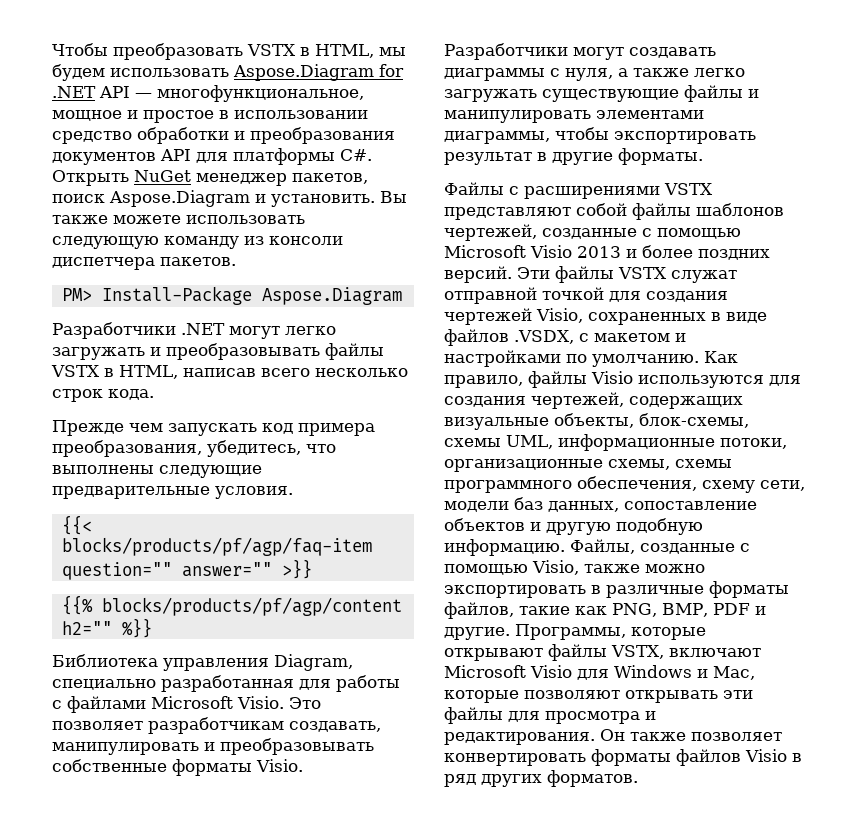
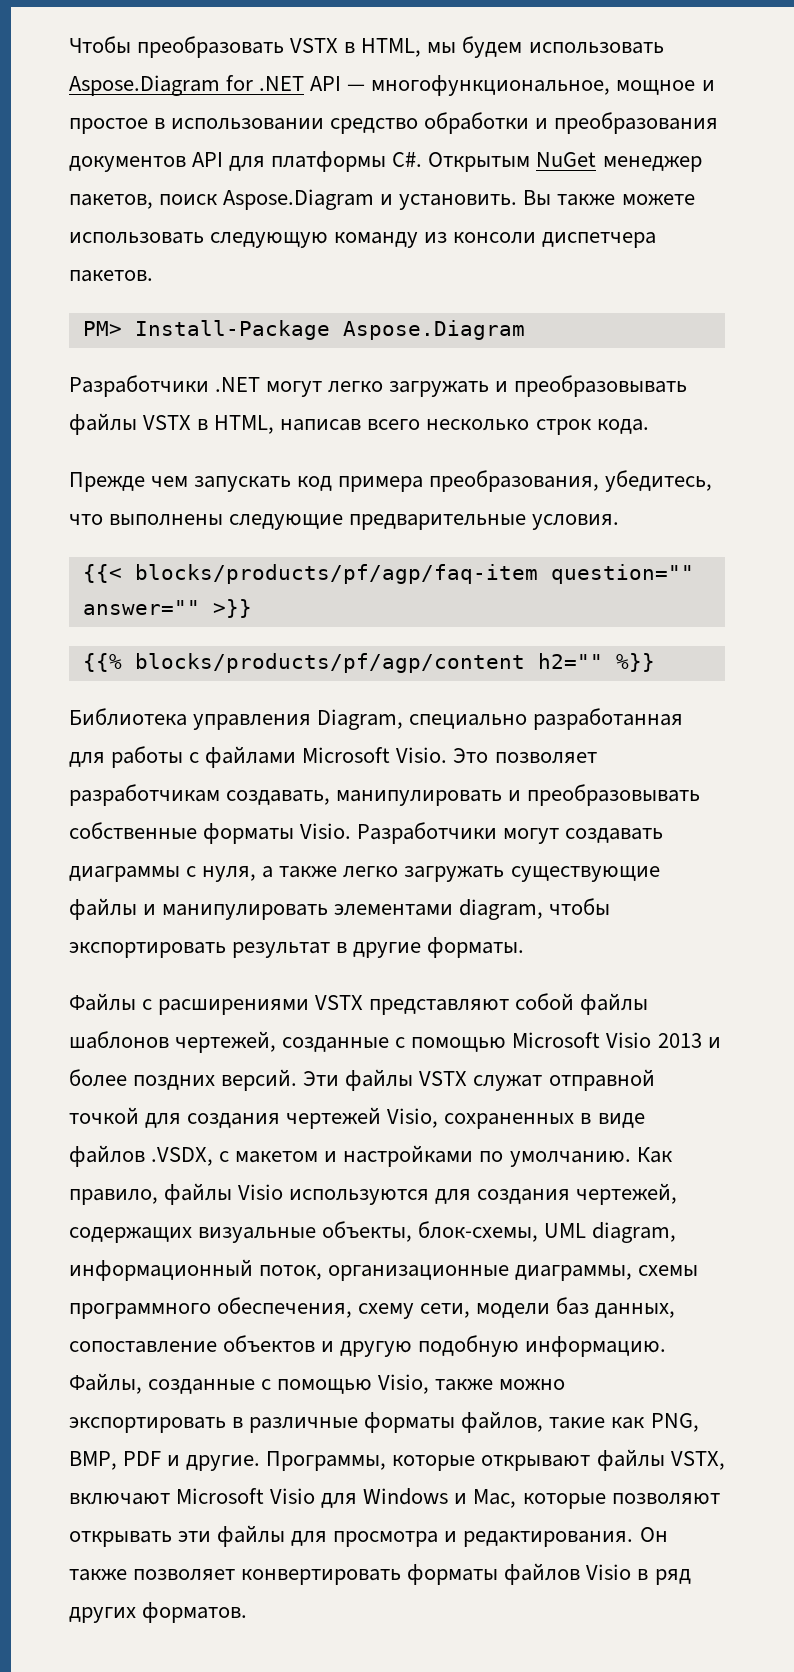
[52,170,129,186] Открыть -> [428,152,531,172] Открытым
[444,131,550,144] диаграммы, -> [459,899,544,920] diagram,
[444,434,787,451] [444,459,670,472] схемы UML, информационные потоки, организационные схемы, -> [544,1222,677,1243] [69,1259,633,1281] UML diagram, информационный поток, организационные диаграммы,

